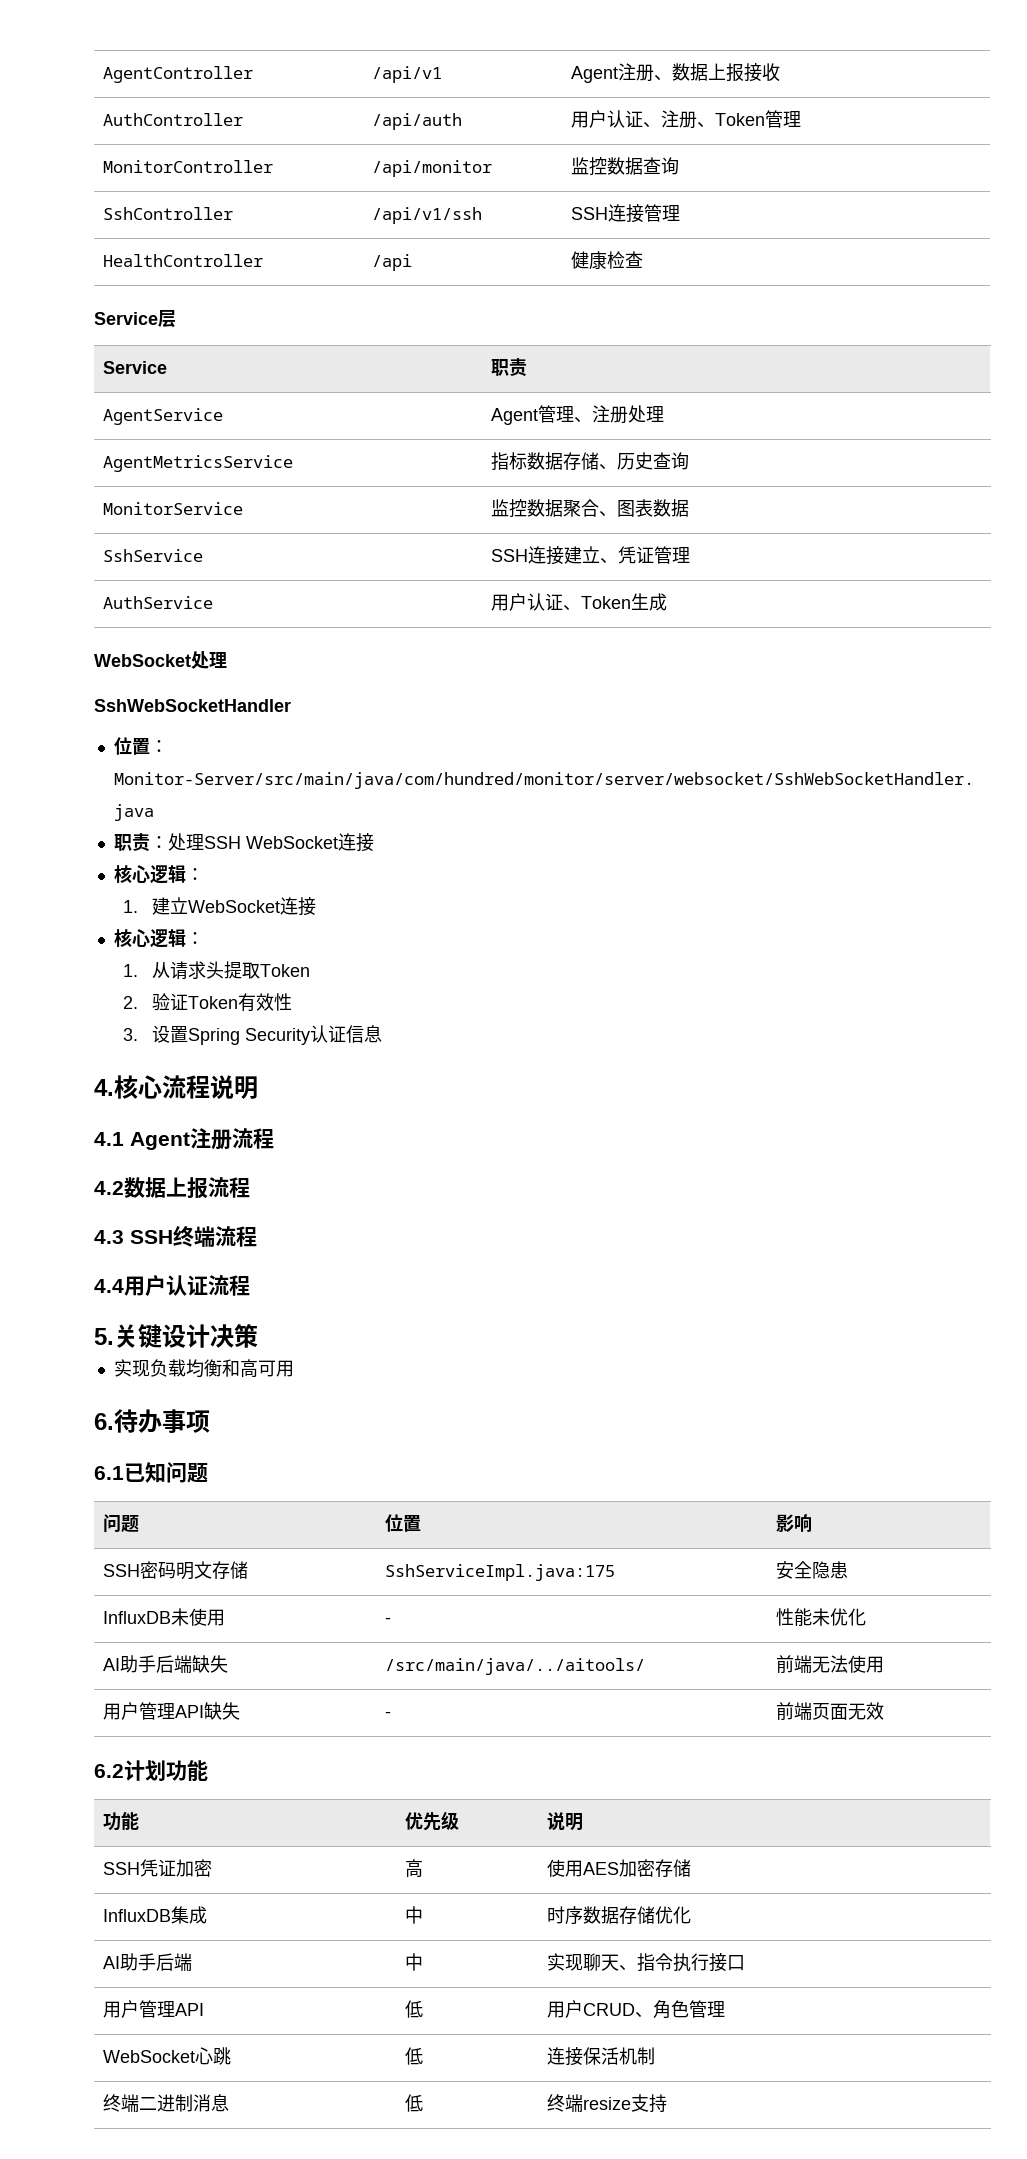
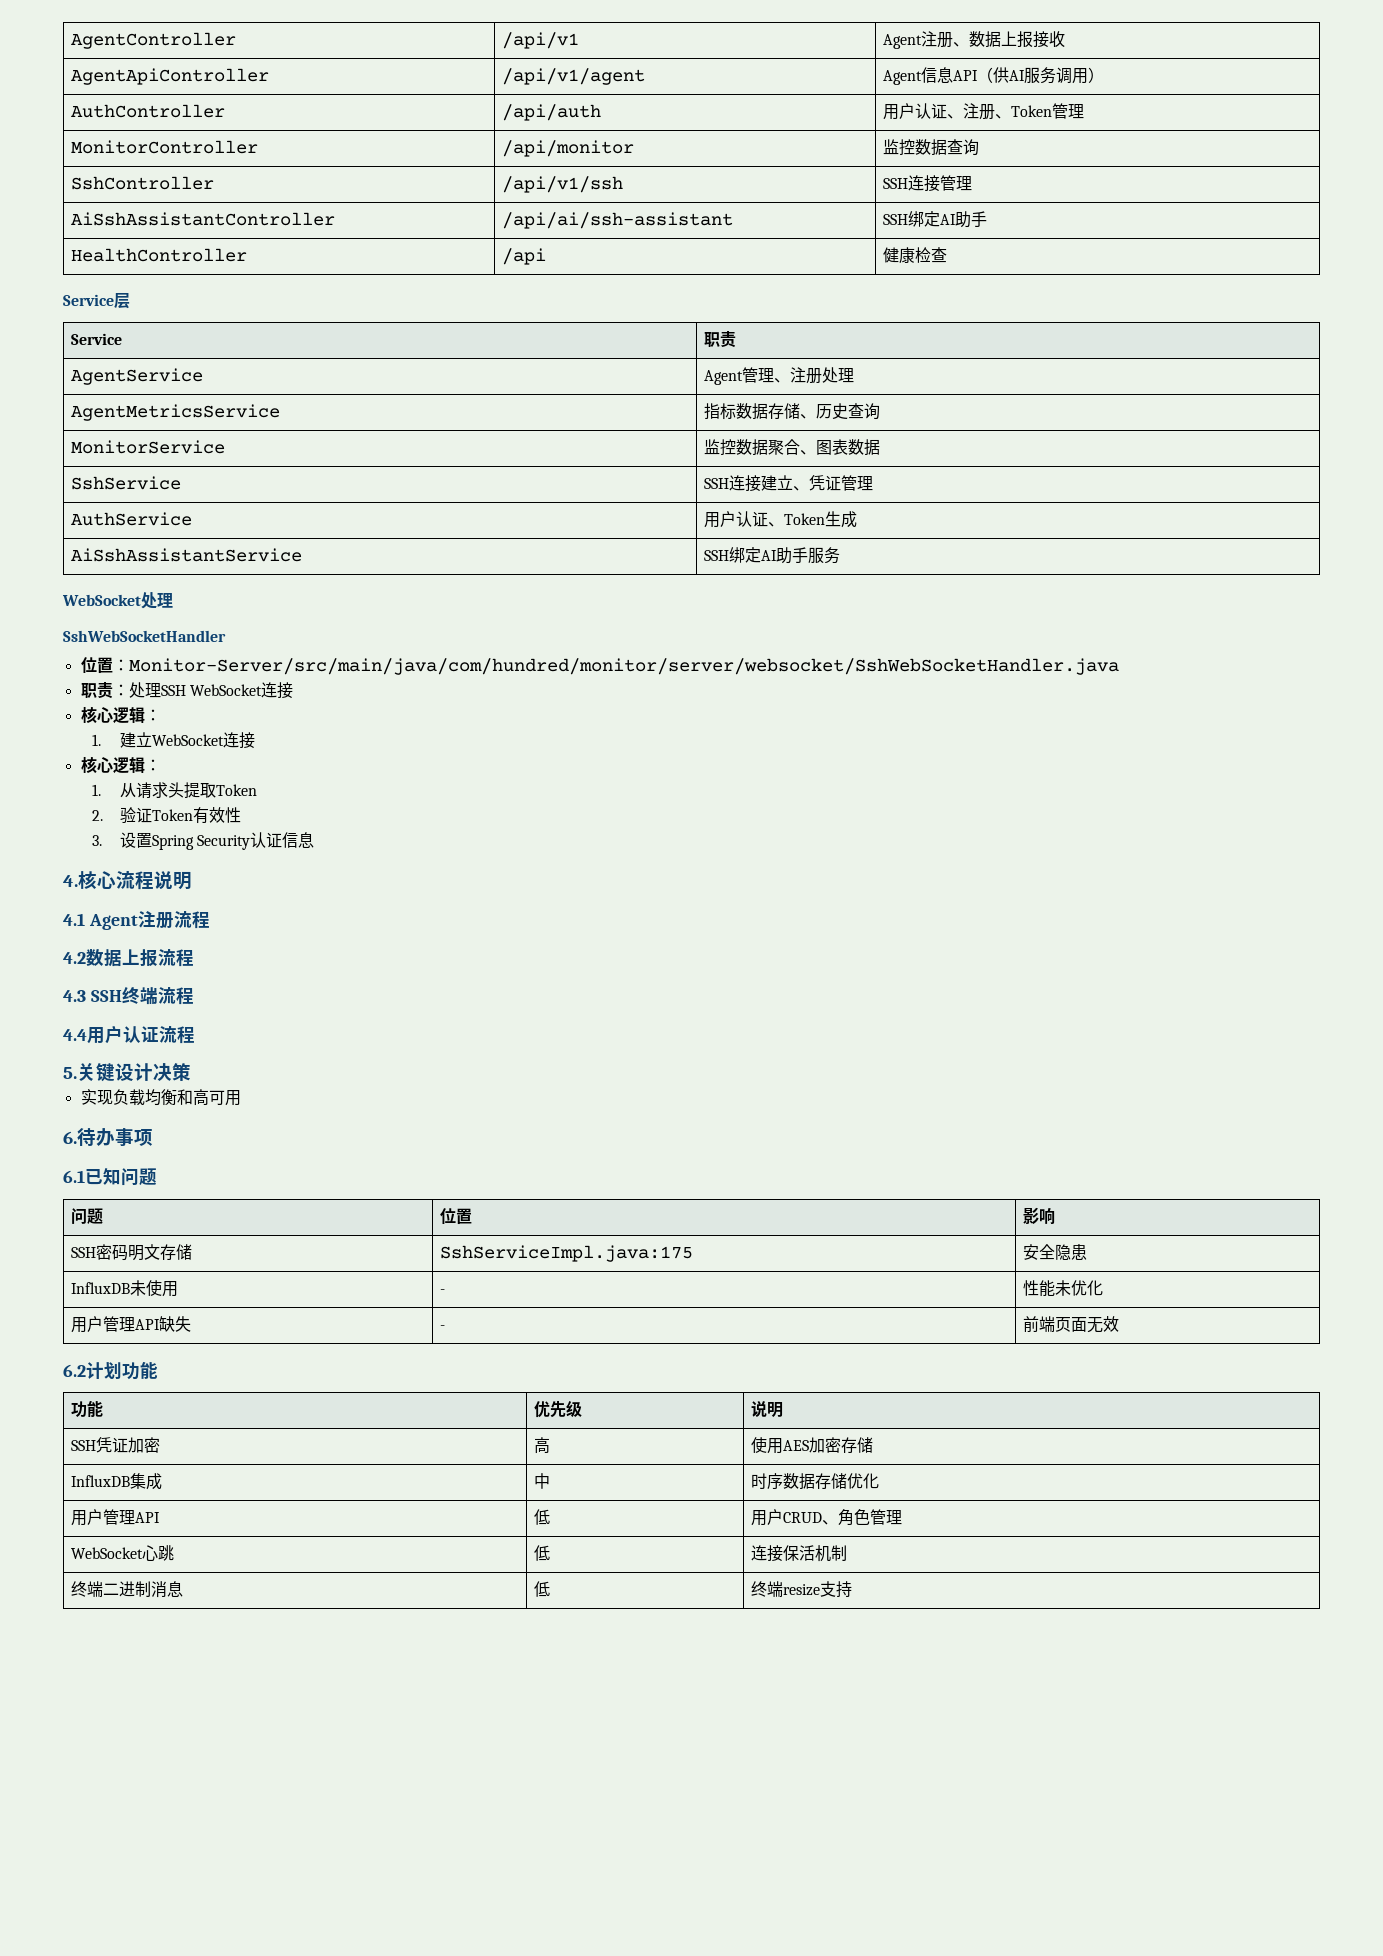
(781, 72) none -> [70,68,269,85] [501,68,645,85] [882,67,1104,85] // AgentApiController | /api/v1/agent | Agent信息API（供AI服务调用）
(681, 213) none -> [70,212,335,226] [501,212,733,229] [882,211,987,228] // AiSshAssistantController | /api/ai/ssh-assistant | SSH绑定AI助手
(668, 602) none -> [70,548,302,562] [703,547,840,564] // AiSshAssistantService | SSH绑定AI助手服务
[103,1655,229,1673] [385,1658,646,1675] [776,1655,885,1673] // AI助手后端缺失 | /src/main/java/../aitools/ | 前端无法使用 -> (1103, 1288) none
[103,1953,193,1971] [405,1953,424,1971] [547,1953,746,1972] // AI助手后端 | 中 | 实现聊天、指令执行接口 -> (879, 1481) none

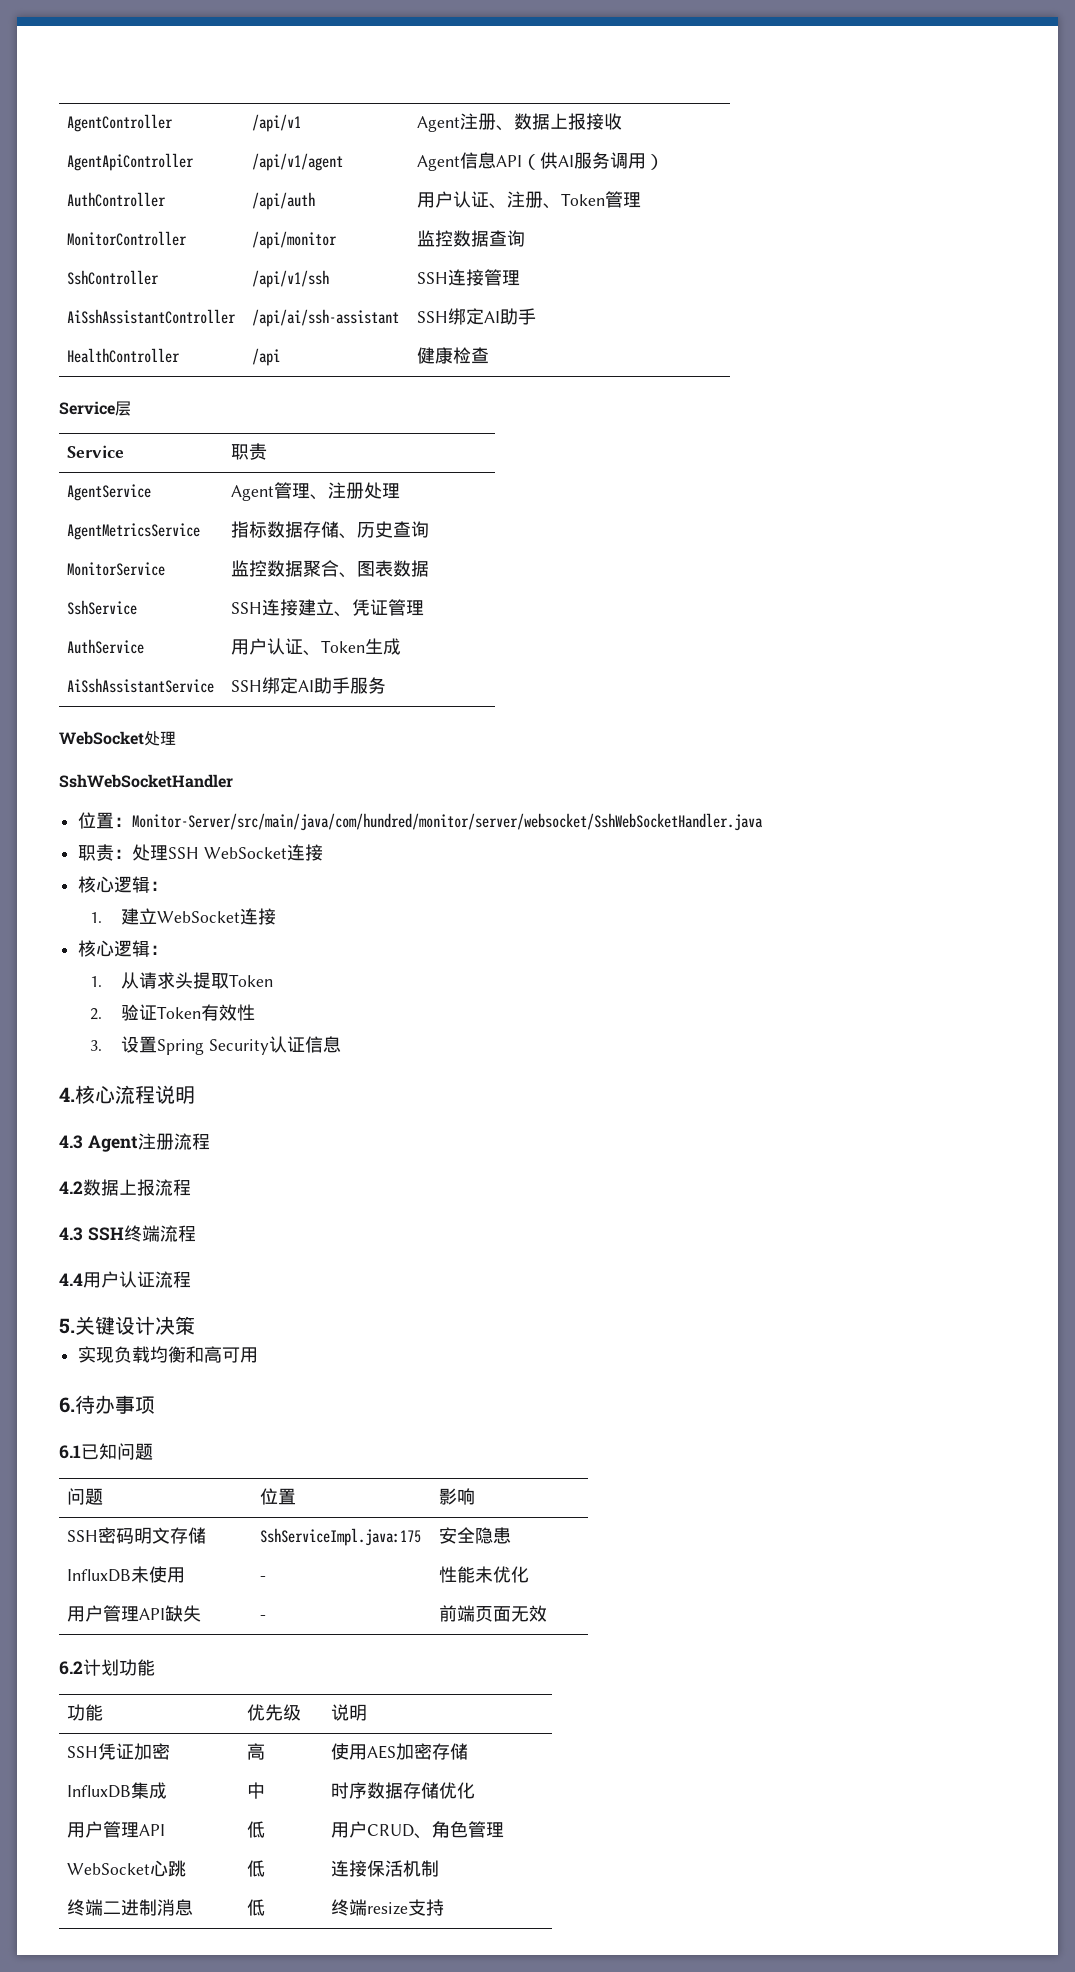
[63,913,85,926] 4.1 -> [59,1135,83,1149] 4.3

